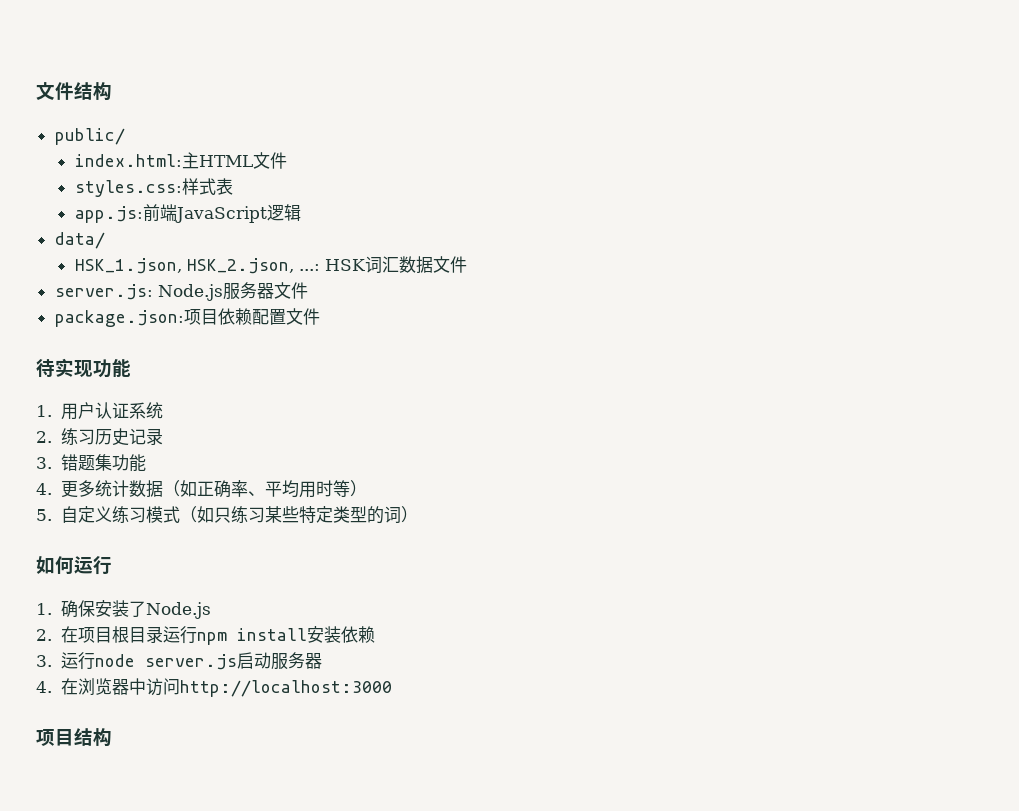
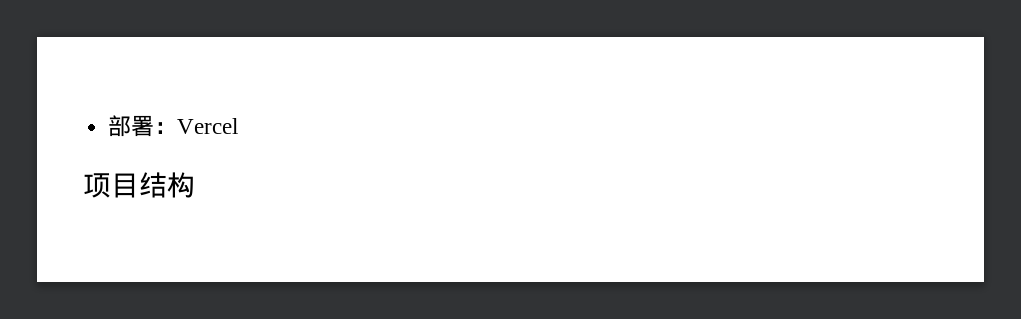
[36,82,112,101] [54,128,125,145] [74,152,287,169] [74,178,233,197] [74,204,301,223] [54,232,105,249] [74,256,467,274] [54,282,308,301] [54,308,320,327] [36,358,131,378] [36,402,163,420] [36,428,163,446] [36,454,146,472] [36,480,367,498] [36,506,418,524] [36,556,112,575] [36,600,211,619] [36,626,375,645] [36,652,322,670] [36,678,392,697] 文件结构 // public/ // index.html:主HTML文件 // styles.css:样式表 // app.js:前端JavaScript逻辑 // data/ // HSK_1.json, HSK_2.json, ...: HSK词汇数据文件 // server.js: Node.js服务器文件 // package.json:项目依赖配置文件 // 待实现功能 // 1.用户认证系统 // 2.练习历史记录 // 3.错题集功能 // 4.更多统计数据（如正确率、平均用时等） // 5.自定义练习模式（如只练习某些特定类型的词） // 如何运行 // 1.确保安装了Node.js // 2.在项目根目录运行npm install安装依赖 // 3.运行node server.js启动服务器 // 4.在浏览器中访问http://localhost:3000 -> [108,115,239,137] 部署：Vercel

